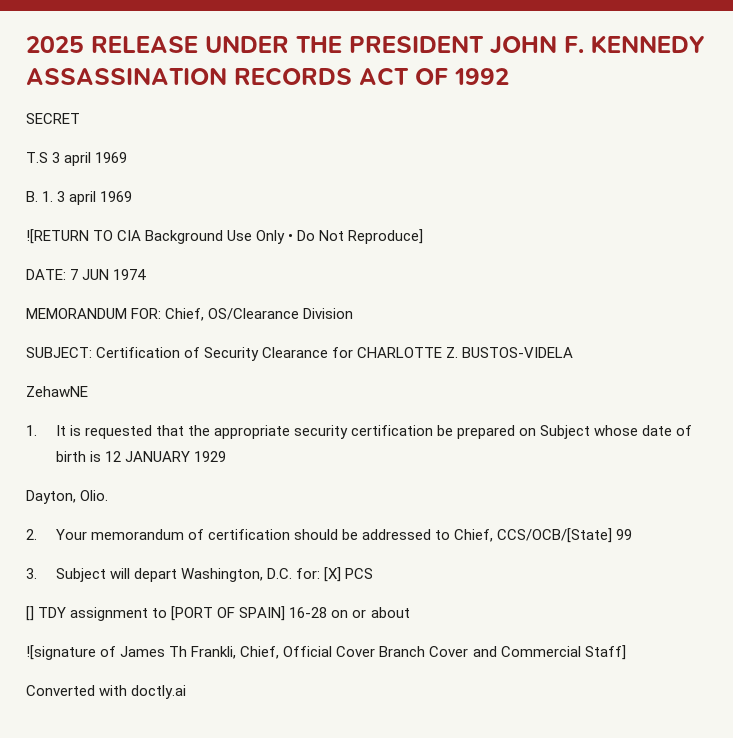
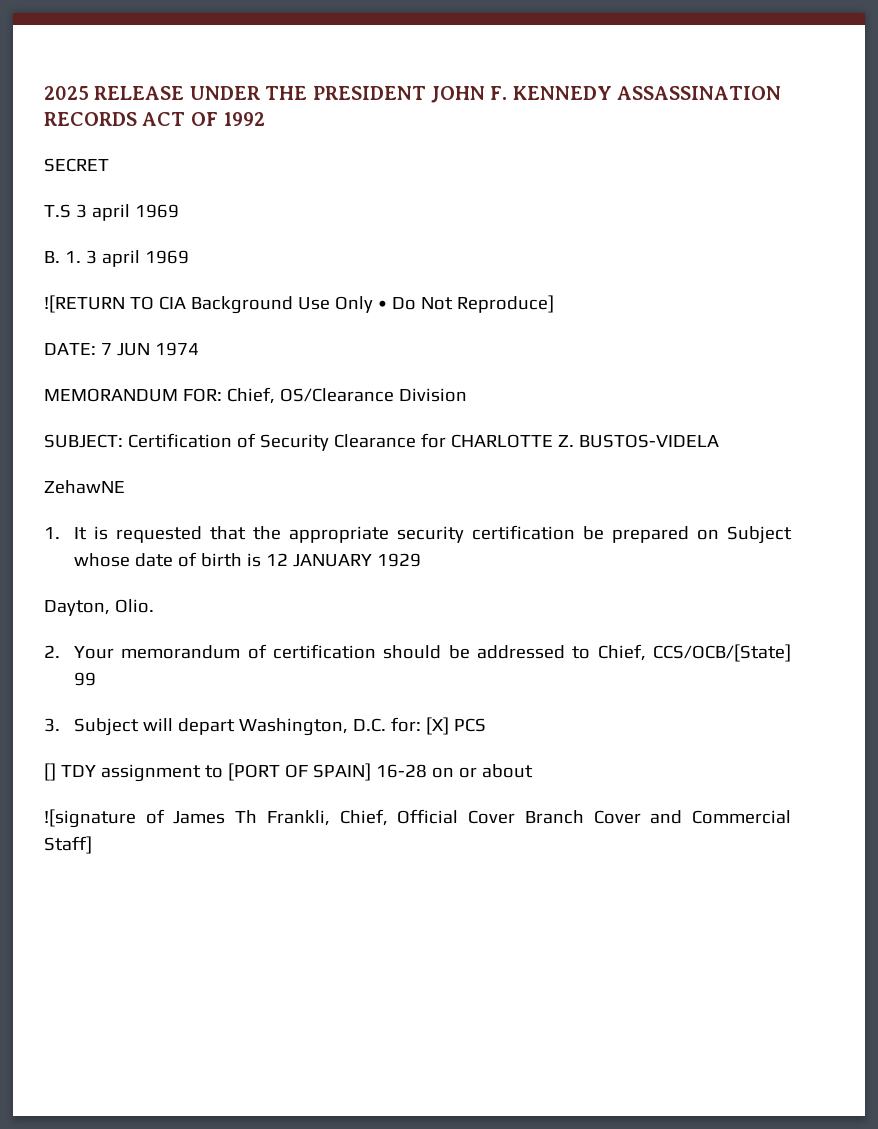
[26,685,187,699] // Converted with doctly.ai -> (92, 845) none

